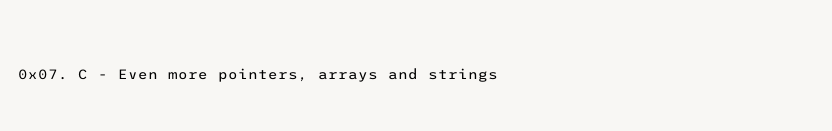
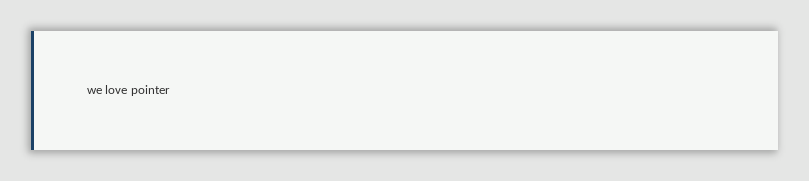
[18,68,498,82] 0x07. C - Even more pointers, arrays and strings -> [87,85,170,96] we love pointer

